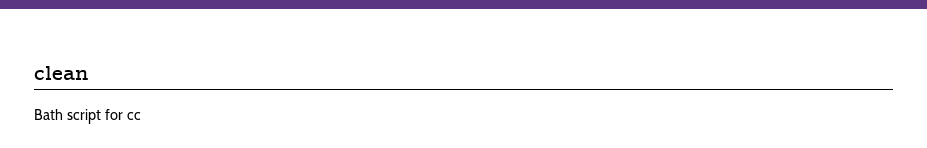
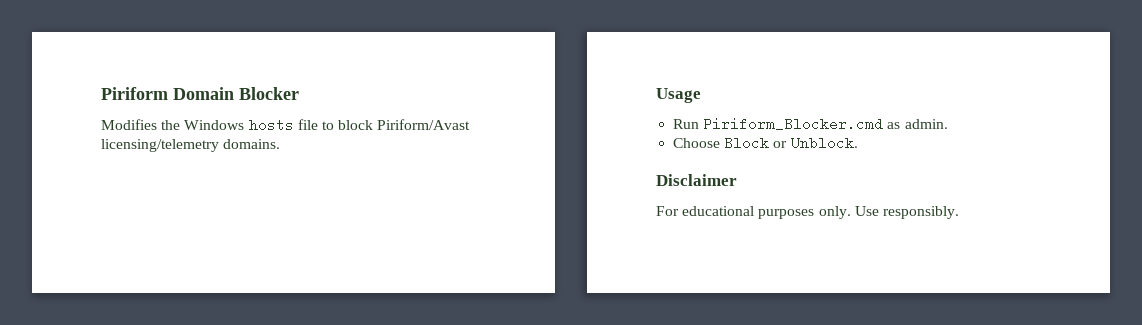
[34,66,89,80] [34,109,141,124] clean // Bath script for cc -> [101,87,299,100] [101,119,471,130] [101,139,281,152] [656,88,701,103] [673,117,948,131] [673,136,858,150] [656,174,737,186] [656,206,959,219] Piriform Domain Blocker // Modifies the Windows hosts file to block Piriform/Avast licensing/telemetry domains. // Usage // Run Piriform_Blocker.cmd as admin. // Choose Block or Unblock. // Disclaimer // For educational purposes only. Use responsibly.

